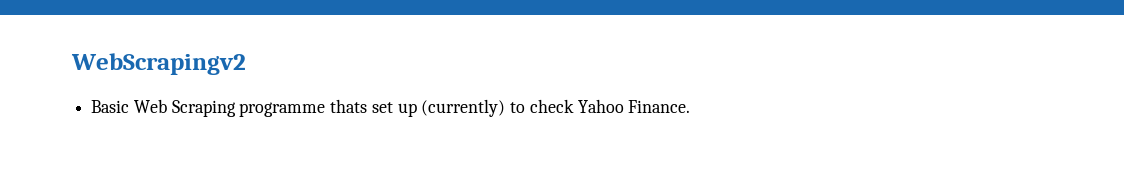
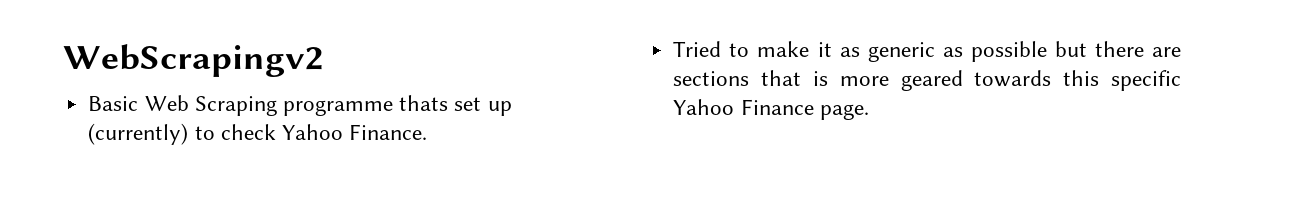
(691, 106) none -> [673,41,1181,62] [673,70,1181,91] [673,99,869,120] // Tried to make it as generic as possible but there are sections that is more geared towards this specific Yahoo Finance page.

